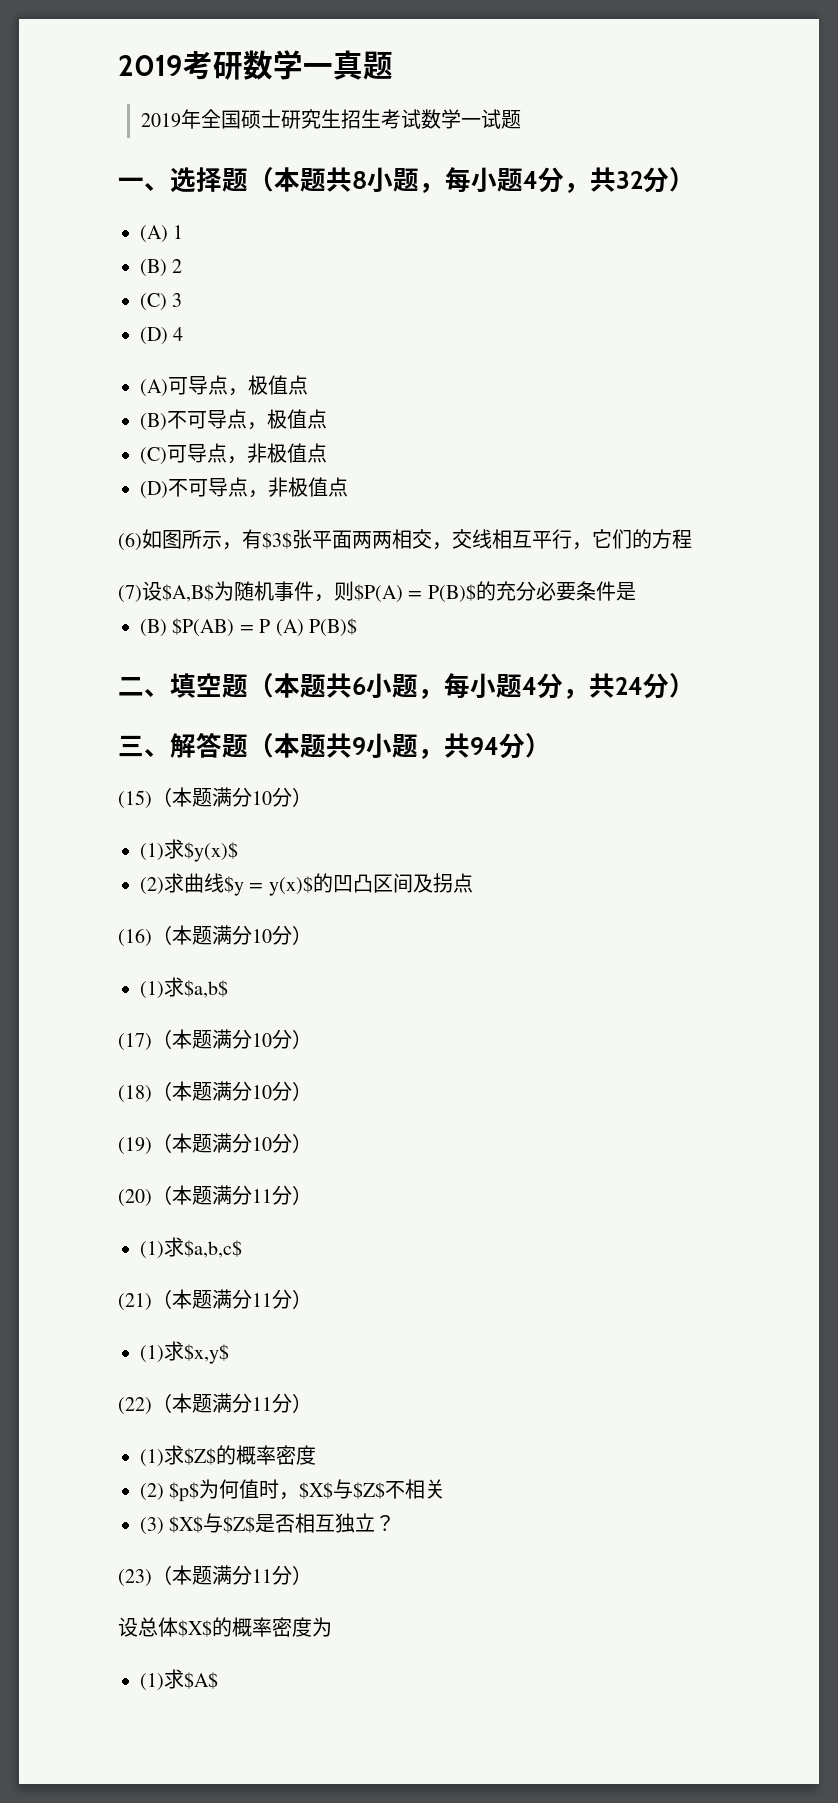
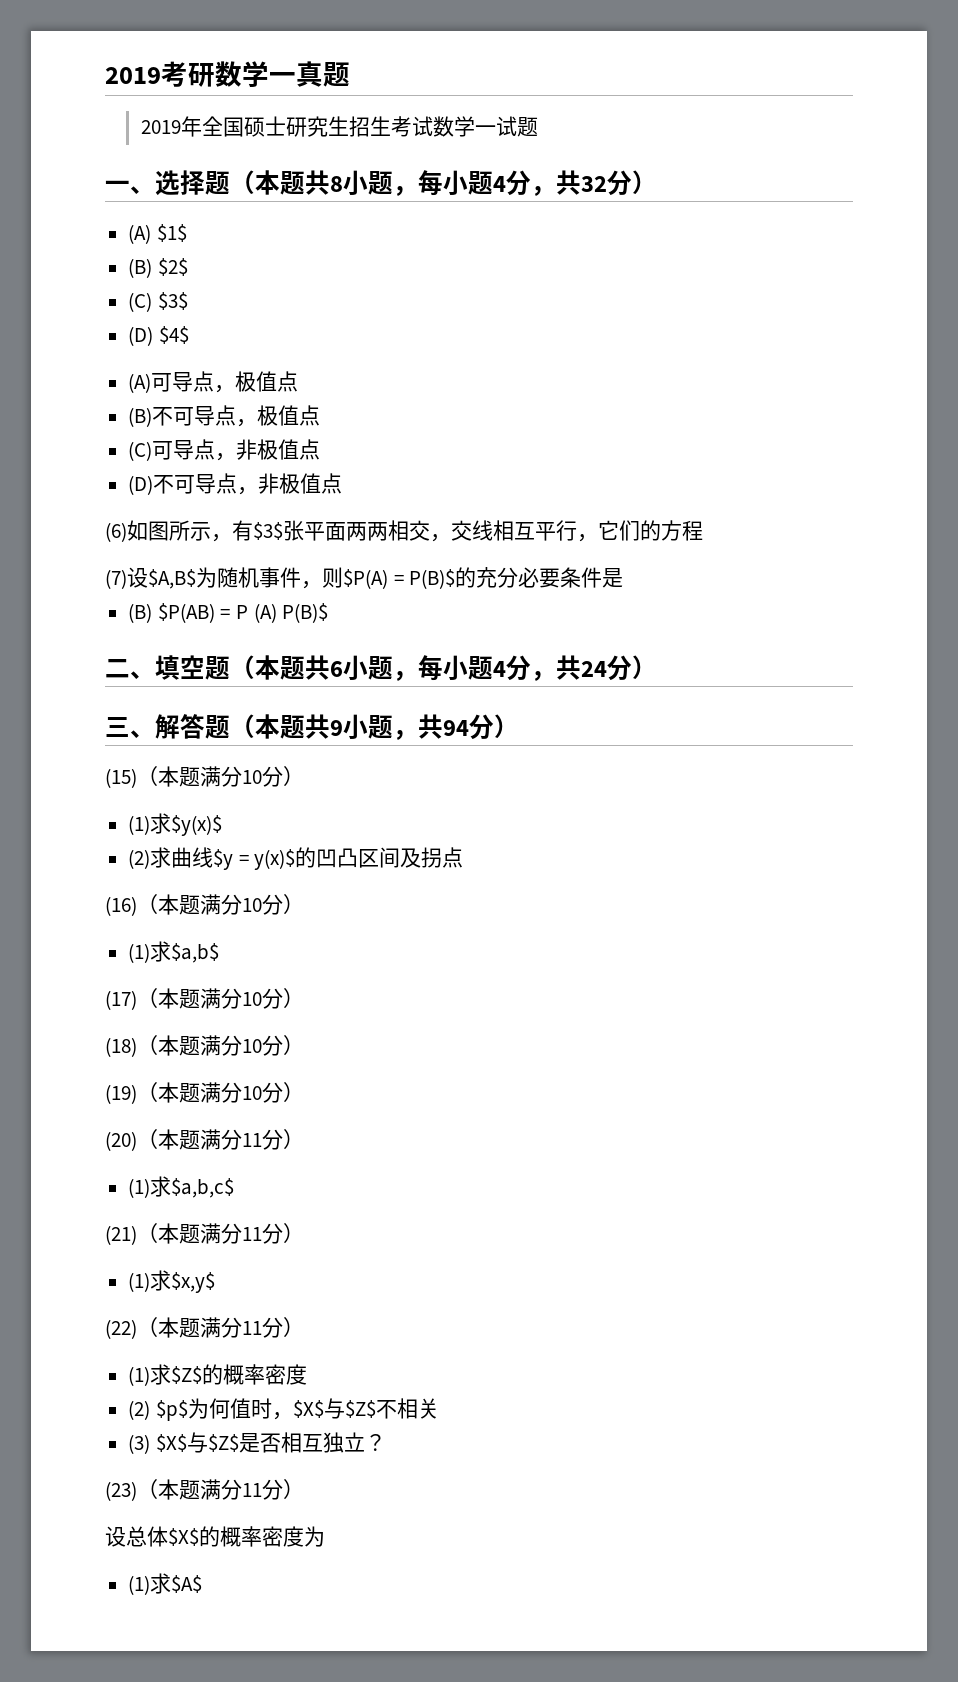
[173,225,184,239] [140,259,183,277] [140,293,183,311] [140,327,184,345] 1 // (B) 2 // (C) 3 // (D) 4 -> [156,224,187,242] [128,258,188,278] [128,292,188,312] [128,326,189,346] $1$ // (B) $2$ // (C) $3$ // (D) $4$

